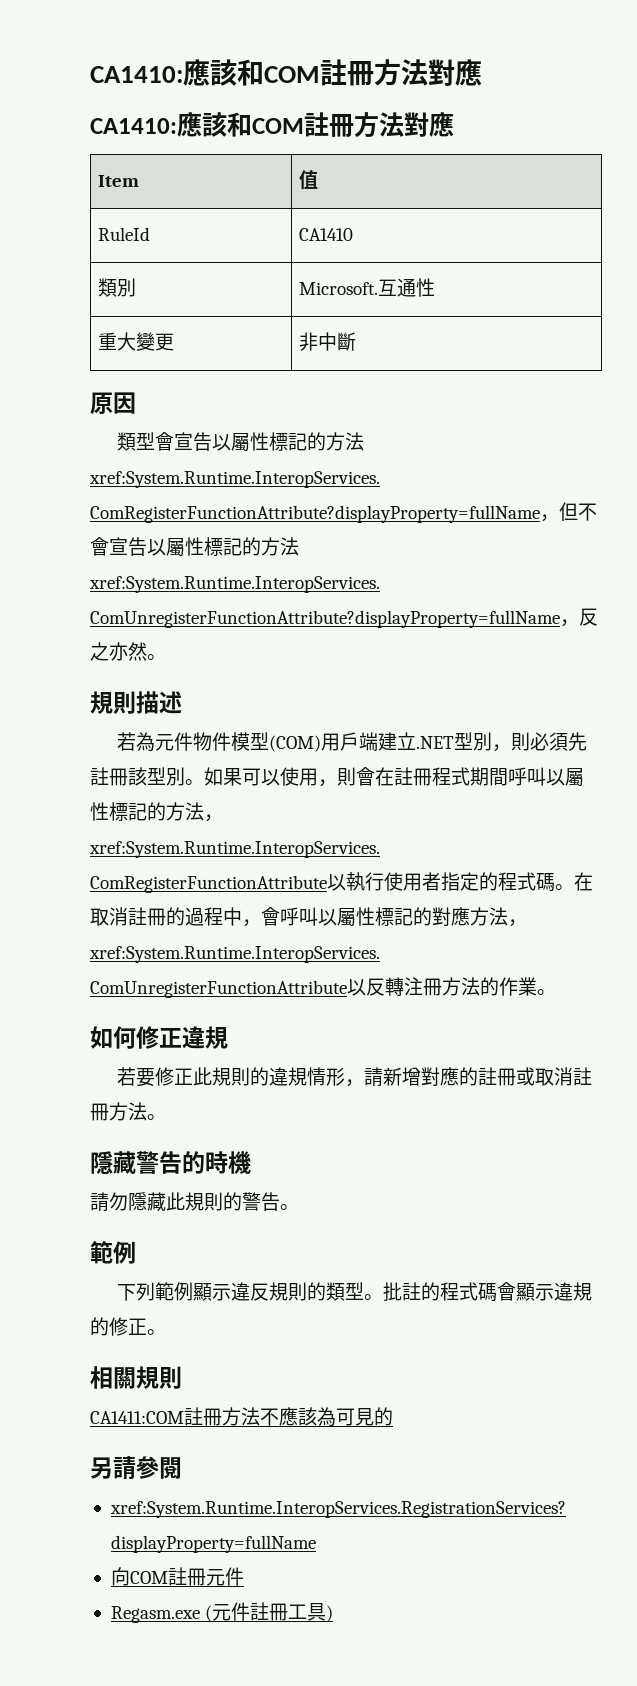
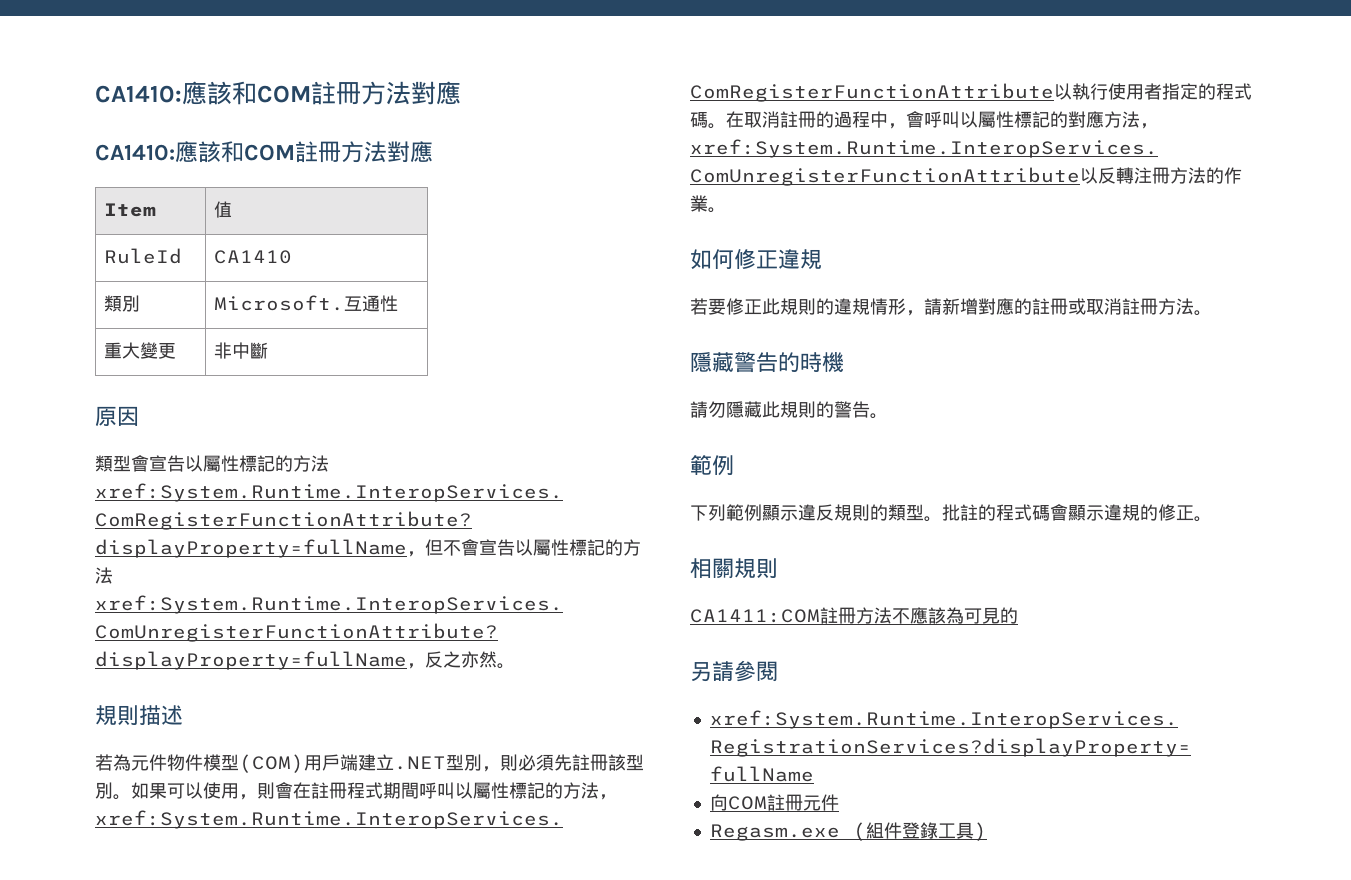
[212,1602,289,1621] 元件註冊 -> [865,822,938,839] 組件登錄

